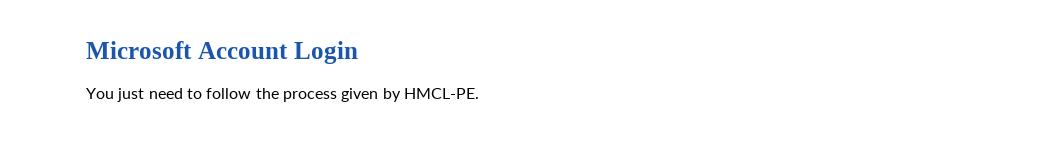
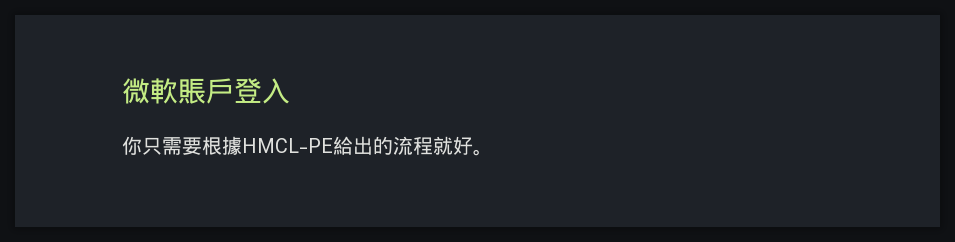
[86,41,358,64] [86,88,479,102] Microsoft Account Login // You just need to follow the process given by HMCL-PE. -> [122,78,290,104] [122,136,493,156] 微軟賬戶登入 // 你只需要根據HMCL-PE給出的流程就好。

